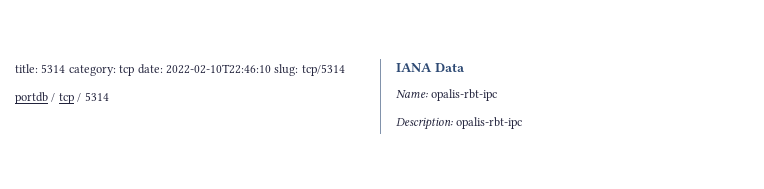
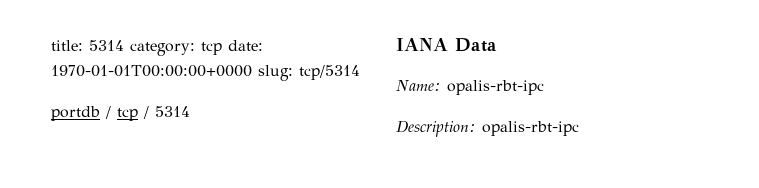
[165,64,271,74] 2022-02-10T22:46:10 -> [51,65,252,77] 1970-01-01T00:00:00+0000

